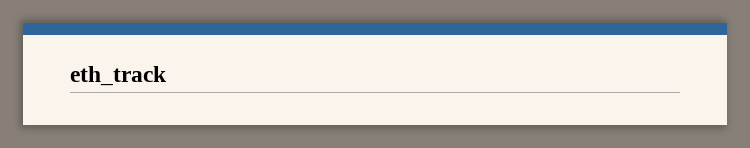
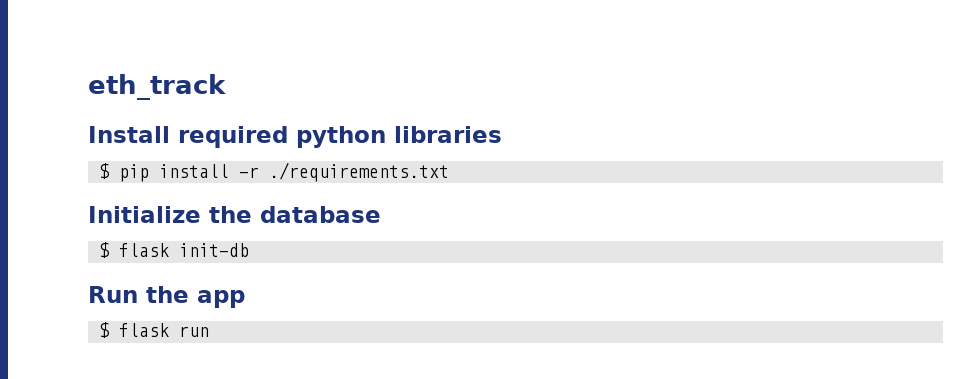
(167, 76) none -> [88,126,502,148] [98,162,449,182] [88,206,381,223] [98,242,249,258] [88,286,245,308] [98,322,209,338] // Install required python libraries // $ pip install -r ./requirements.txt // Initialize the database // $ flask init-db // Run the app // $ flask run

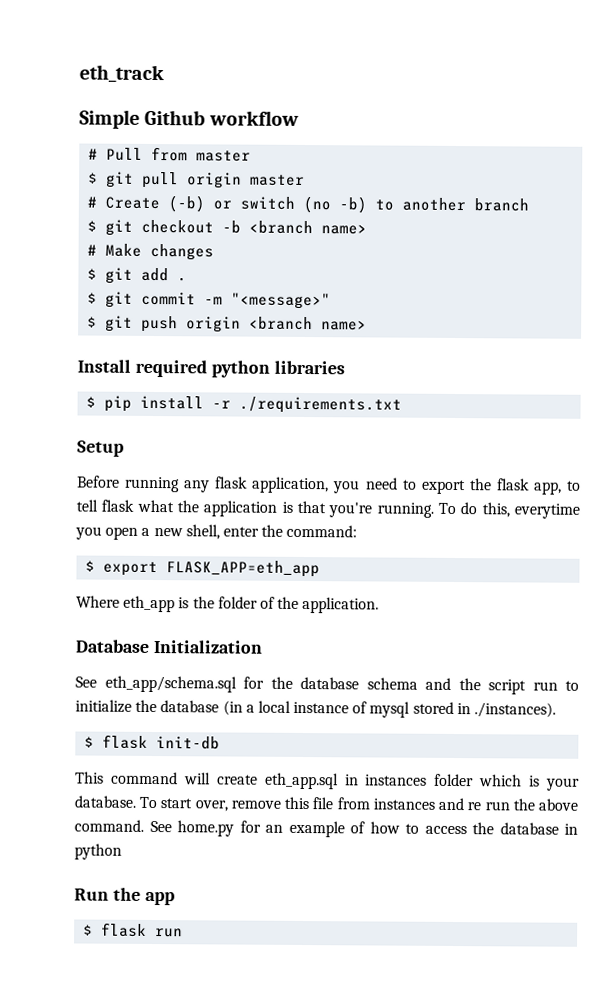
(226, 87) none -> [79,109,299,129] [88,146,252,162] [88,171,306,189] [87,195,530,214] [87,219,368,236] [87,243,215,261] [87,267,188,284] [87,291,332,310] [87,315,368,333] // Simple Github workflow // # Pull from master // $ git pull origin master // # Create (-b) or switch (no -b) to another branch // $ git checkout -b <branch name> // # Make changes // $ git add . // $ git commit -m "<message>" // $ git push origin <branch name>
[88,206,381,223] [98,242,249,258] Initialize the database // $ flask init-db -> [77,440,124,457] [77,475,581,495] [76,499,580,519] [75,524,358,540] [85,560,321,578] [76,595,380,614] [75,639,263,654] [75,675,579,695] [75,699,557,718] [84,734,221,750] [75,771,580,791] [74,795,578,812] [74,819,578,838] [74,843,122,860] Setup // Before running any flask application, you need to export the flask app, to tell flask what the application is that you're running. To do this, everytime you open a new shell, enter the command: // $ export FLASK_APP=eth_app // Where eth_app is the folder of the application. // Database Initialization // See eth_app/schema.sql for the database schema and the script run to initialize the database (in a local instance of mysql stored in ./instances). // $ flask init-db // This command will create eth_app.sql in instances folder which is your database. To start over, remove this file from instances and re run the above command. See home.py for an example of how to access the database in python

